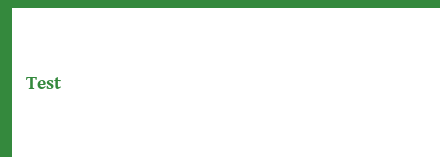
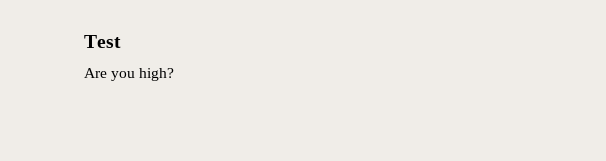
(62, 83) none -> [84,68,175,81] // Are you high?

